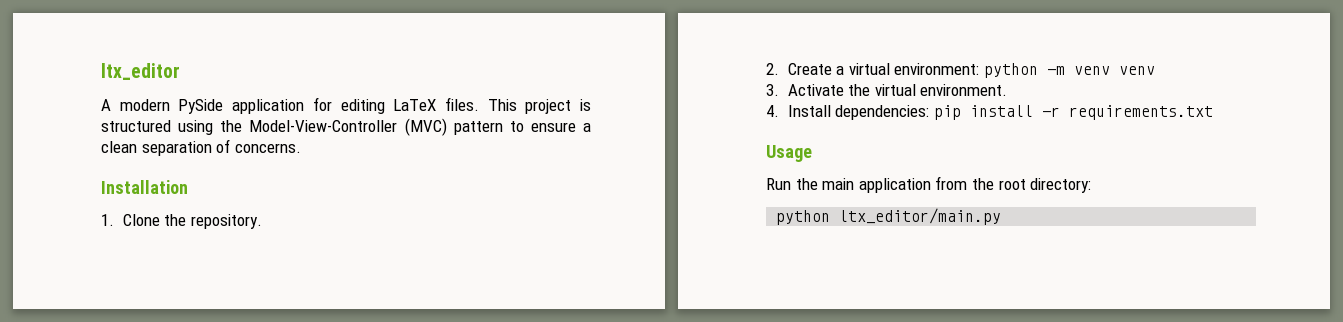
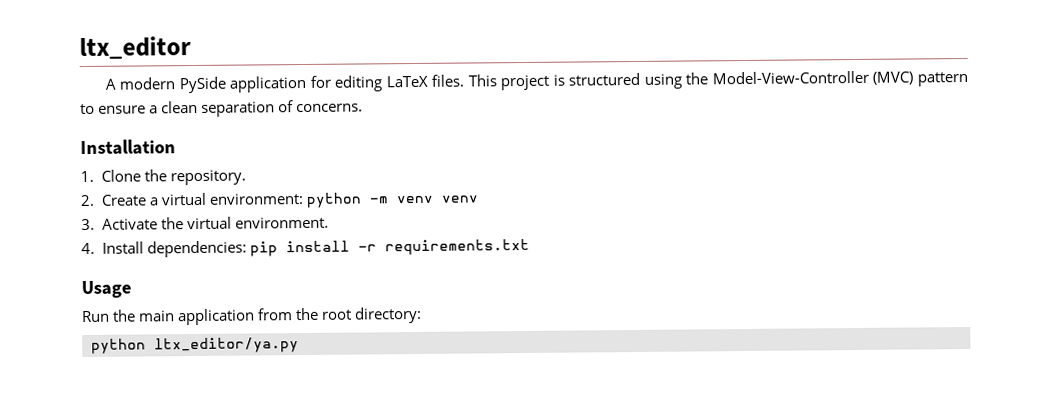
[839,208,1002,225] ltx_editor/main.py -> [154,337,299,354] ltx_editor/ya.py

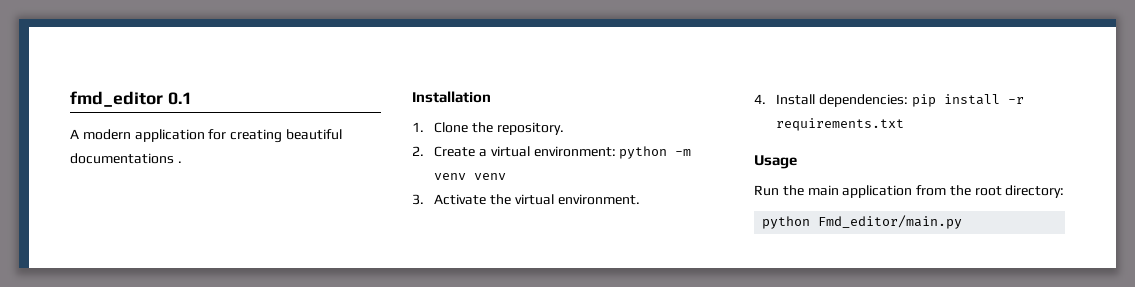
[79,36,191,61] ltx_editor -> [70,91,192,107] fmd_editor 0.1
[178,76,226,94] PySide -> (131, 134) none
[334,70,969,92] [80,100,364,117] editing LaTeX files. This project is structured using the Model-View-Controller (MVC) pattern to ensure a clean separation of concerns. -> [230,129,342,143] [70,153,182,164] creating beautiful documentations .
[154,337,299,354] ltx_editor/ya.py -> [818,215,963,229] Fmd_editor/main.py

